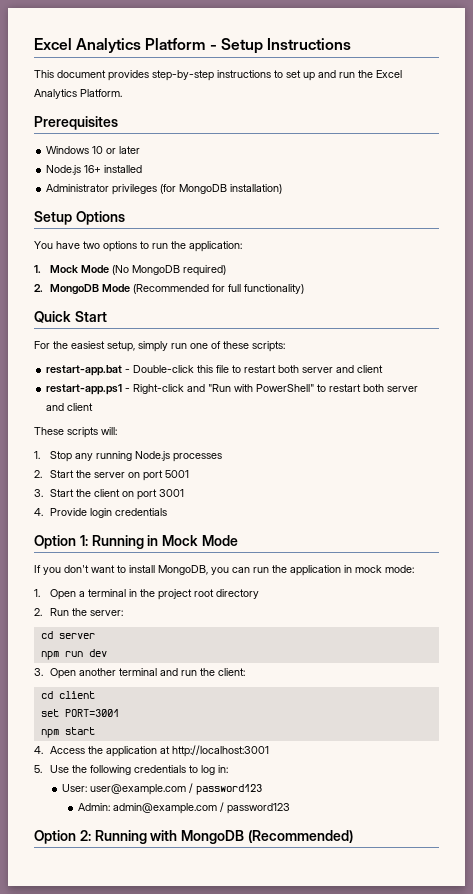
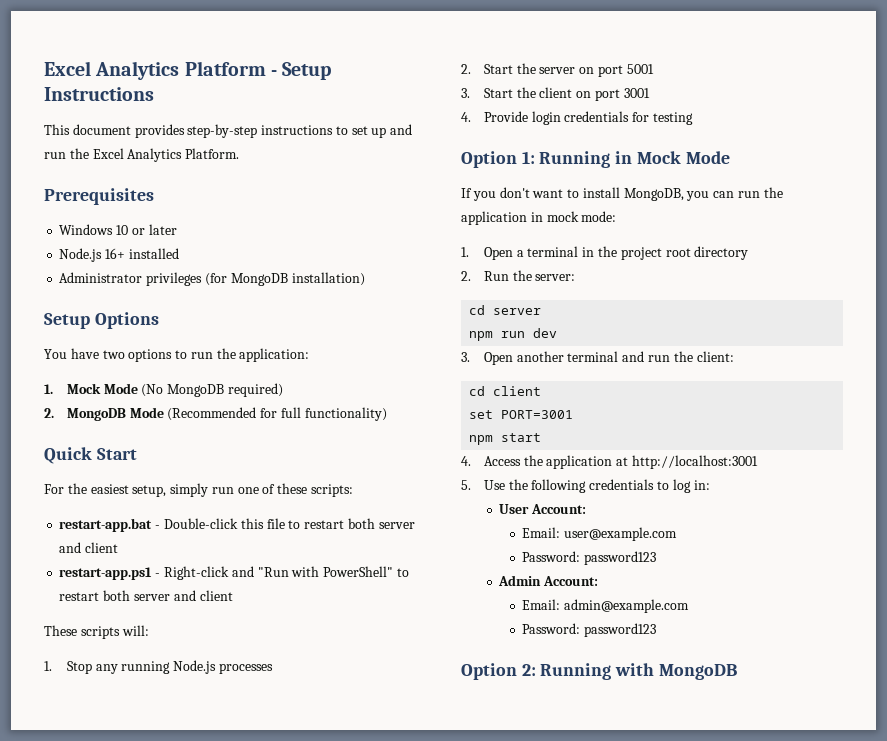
(167, 512) none -> [632,112,693,125] for testing
[62,784,88,792] User: -> [499,504,587,514] [522,527,561,538] User Account: // Email:
[189,783,263,795] [77,803,110,811] / password123 // Admin: -> [522,551,656,565] [498,575,599,586] [522,599,561,610] // Password: password123 // Admin Account: // Email:
[219,802,224,812] / -> [522,623,581,634] // Password:
[247,830,353,843] (Recommended) -> (737, 672) none

